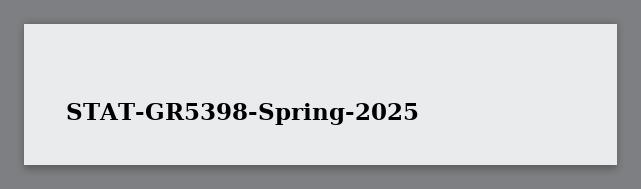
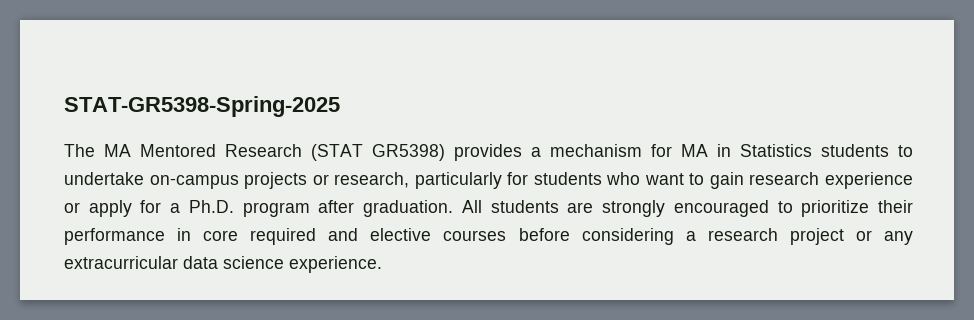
(419, 114) none -> [64,144,913,161] [64,172,914,189] [64,200,914,217] [64,228,914,245] [64,256,382,273] // The MA Mentored Research (STAT GR5398) provides a mechanism for MA in Statistics students to undertake on-campus projects or research, particularly for students who want to gain research experience or apply for a Ph.D. program after graduation. All students are strongly encouraged to prioritize their performance in core required and elective courses before considering a research project or any extracurricular data science experience.

